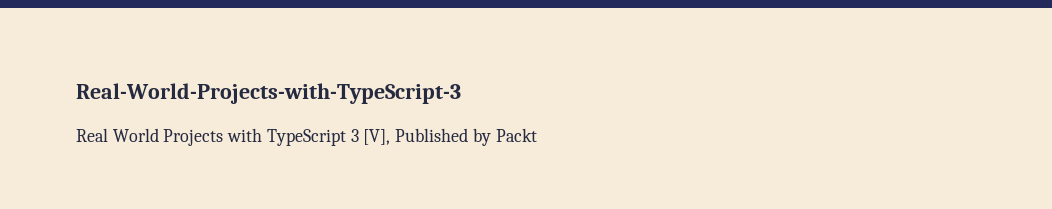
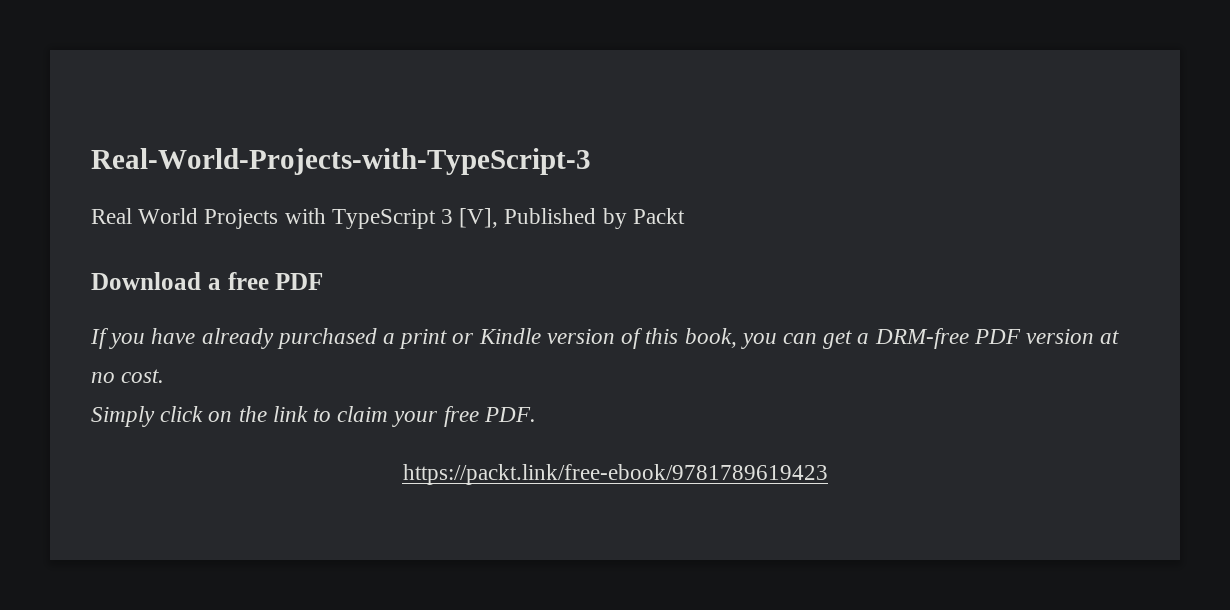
(537, 135) none -> [91,272,324,290] [90,328,1120,349] [91,369,165,383] [91,406,536,427] [402,464,828,485] // Download a free PDF // If you have already purchased a print or Kindle version of this book, you can get a DRM-free PDF version at no cost. // Simply click on the link to claim your free PDF. // https://packt.link/free-ebook/9781789619423

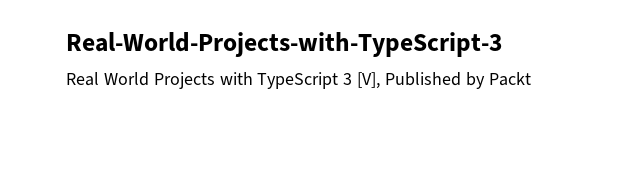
[91,272,324,290] [90,328,1120,349] [91,369,165,383] [91,406,536,427] [402,464,828,485] // Download a free PDF // If you have already purchased a print or Kindle version of this book, you can get a DRM-free PDF version at no cost. // Simply click on the link to claim your free PDF. // https://packt.link/free-ebook/9781789619423 -> (531, 79) none

